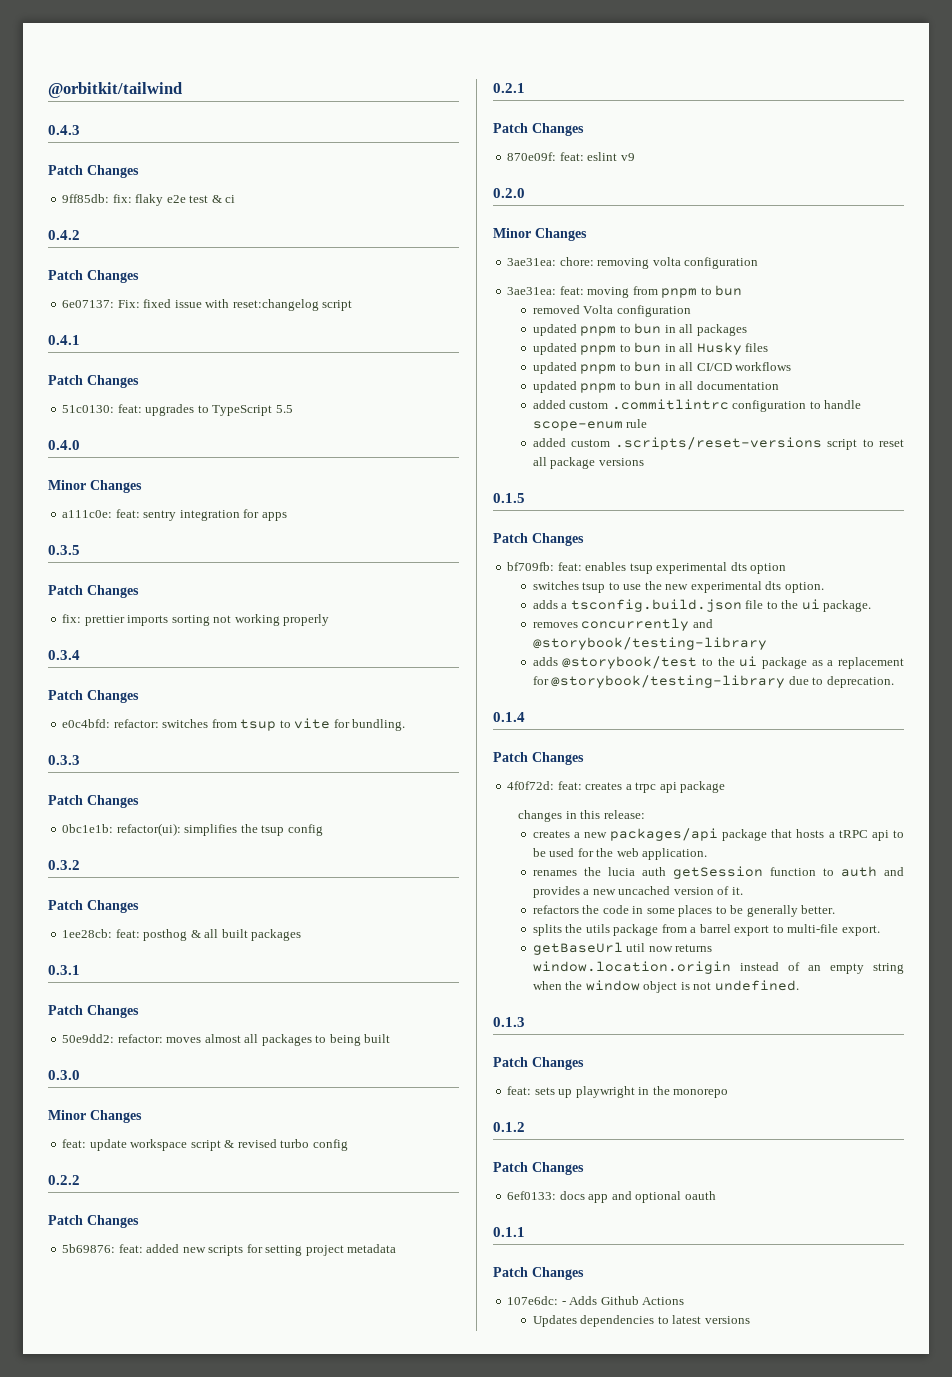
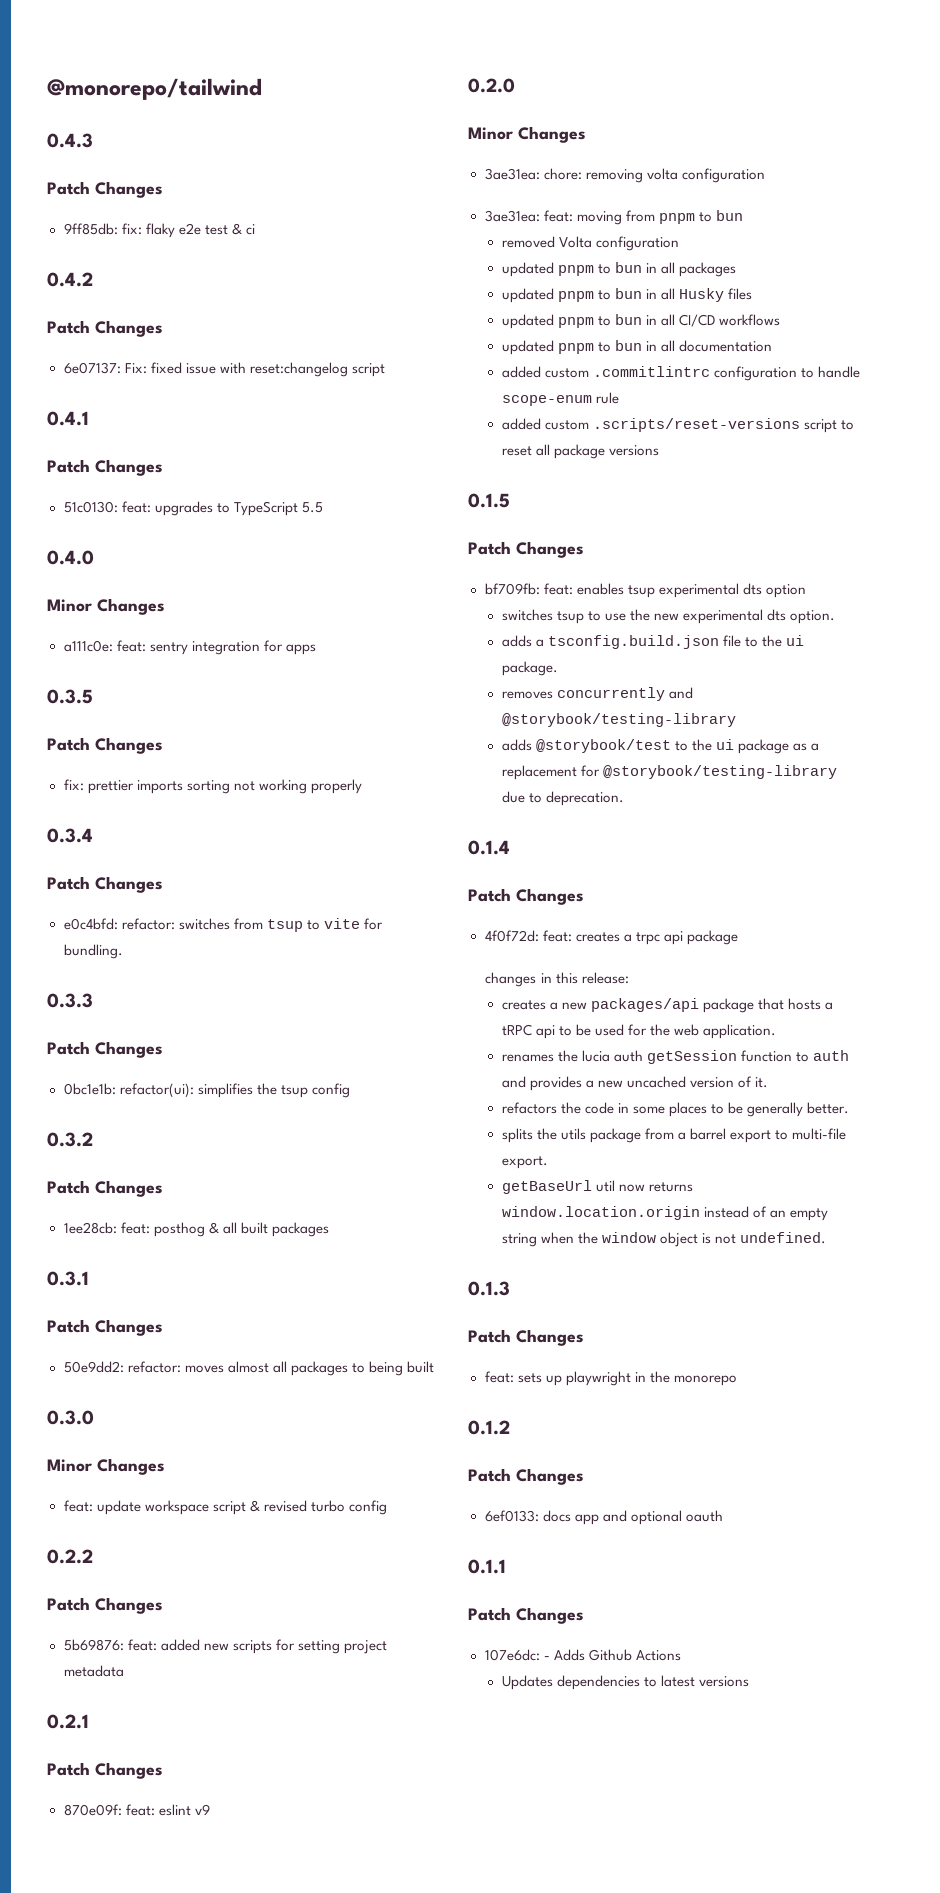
[48,82,182,98] @orbitkit/tailwind -> [47,78,262,100] @monorepo/tailwind

